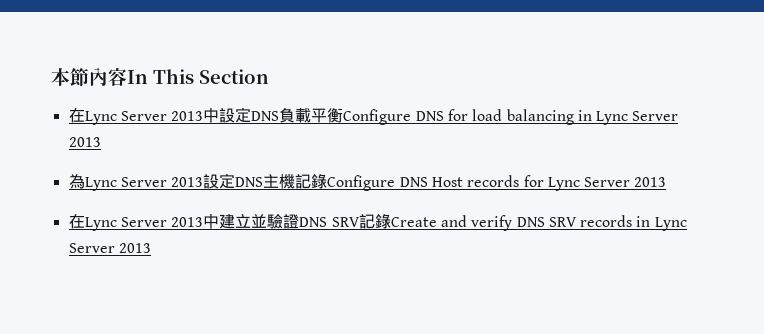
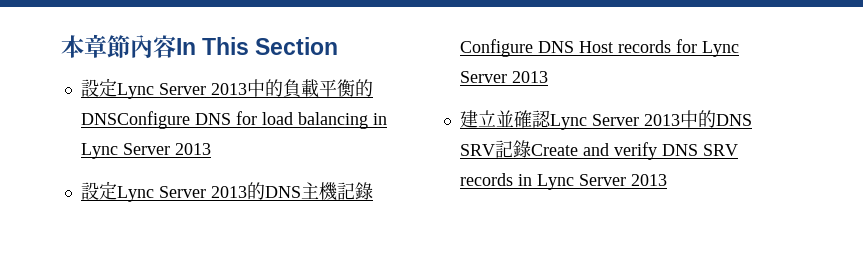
(70, 77) none -> [84,34,107,58] 章
[68,107,280,125] 在Lync Server 2013中設定DNS -> [80,78,283,99] 設定Lync Server 2013中的
[343,109,412,125] Configure -> [354,79,373,97] [80,111,190,129] 的DNSConfigure
[68,173,236,191] 為Lync Server 2013設定 -> [80,181,265,202] 設定Lync Server 2013的
[68,213,300,231] 在Lync Server 2013中建立並驗證 -> [459,110,716,130] 建立並確認Lync Server 2013中的

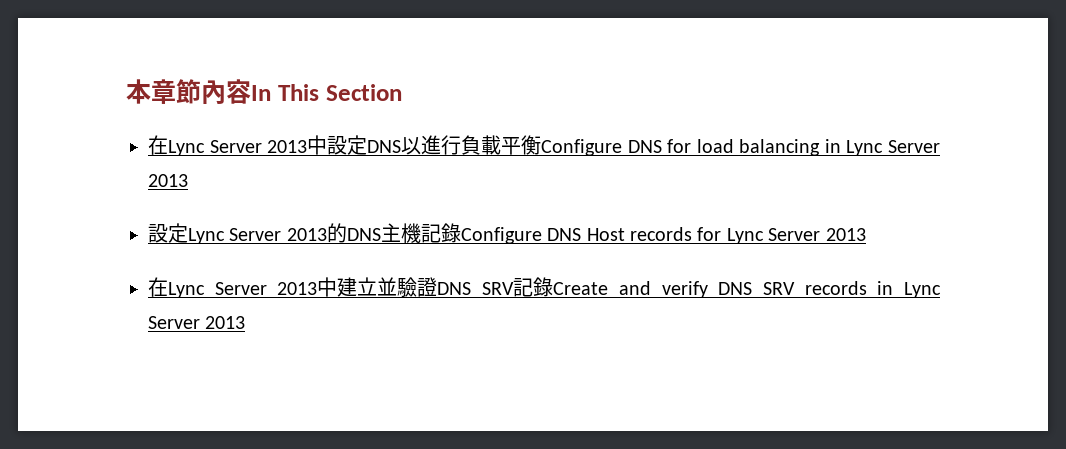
[80,78,283,99] 設定Lync Server 2013中的 -> [148,135,462,156] 在Lync Server 2013中設定DNS以進行
[354,79,373,97] [80,111,190,129] 的DNSConfigure -> [541,139,623,156] Configure
[459,110,716,130] 建立並確認Lync Server 2013中的 -> [148,277,438,298] 在Lync Server 2013中建立並驗證

